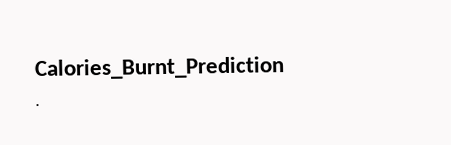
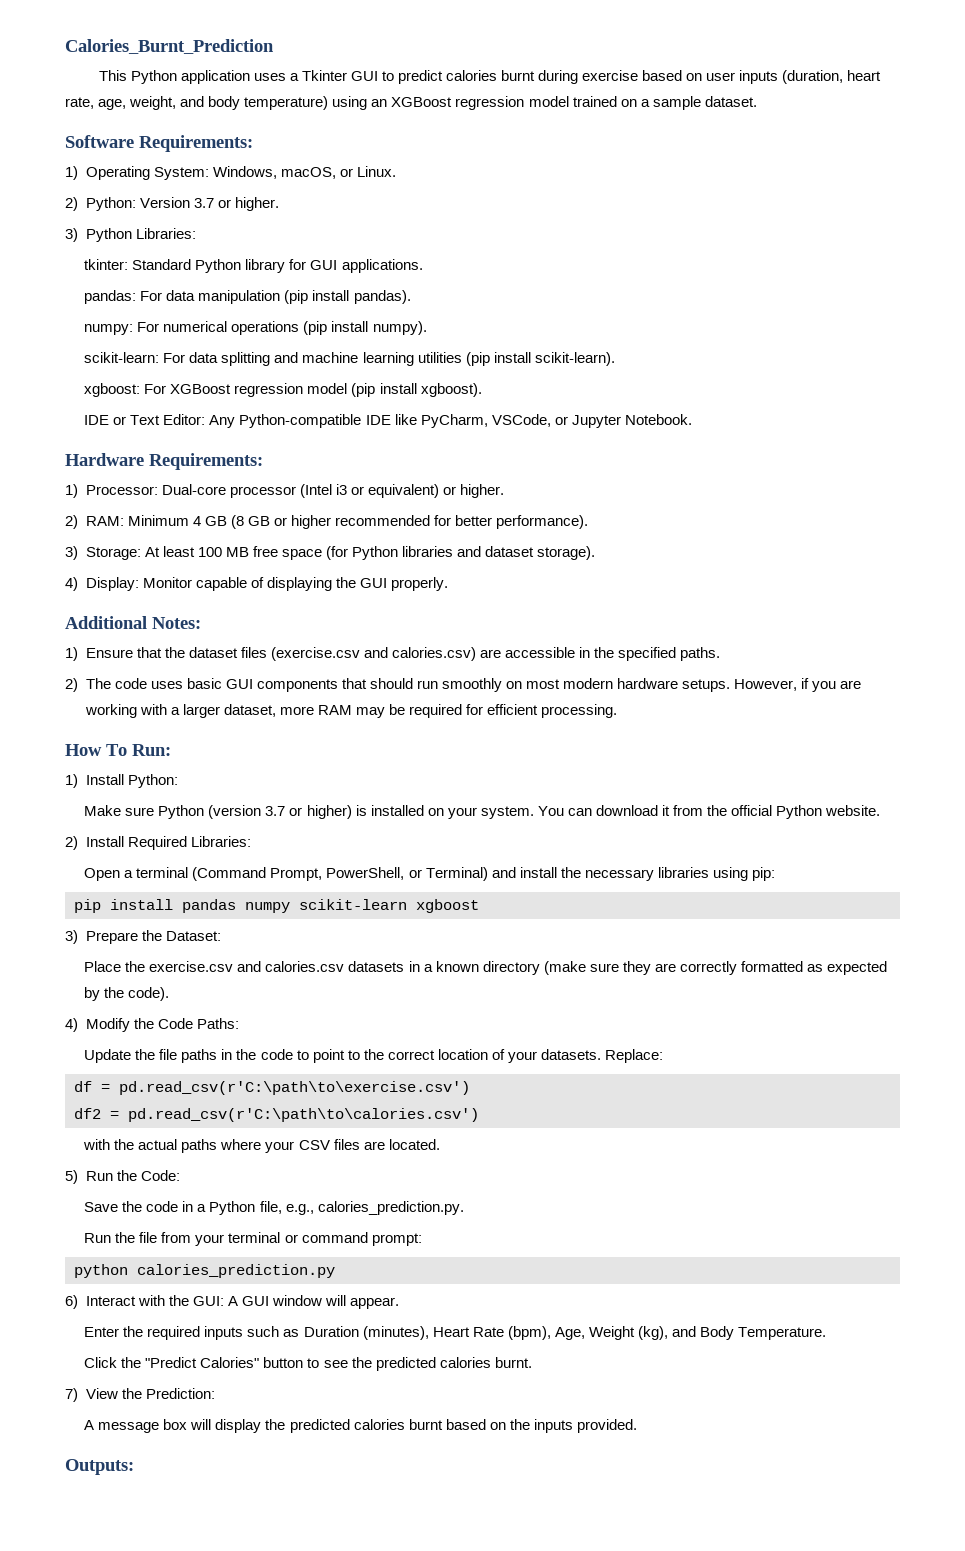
[35,103,40,107] . -> [98,70,882,84] [65,96,757,110] [65,135,253,152] [65,166,396,180] [65,197,279,211] [65,228,196,242] [84,259,423,273] [84,290,411,304] [84,321,427,335] [84,352,615,366] [84,383,482,397] [84,414,692,428] [65,453,263,470] [65,484,504,498] [65,515,589,529] [65,546,596,560] [65,577,448,591] [65,616,201,629] [65,647,721,661] [65,678,862,692] [84,704,618,718] [65,744,171,756] [65,774,178,788] [84,805,881,819] [65,836,251,850] [84,867,775,881] [74,899,479,913] [65,930,221,944] [84,961,888,975] [84,987,170,1001] [65,1018,239,1032] [84,1049,664,1063] [74,1081,470,1095] [74,1108,479,1122] [83,1139,440,1153] [65,1170,180,1184] [84,1201,464,1215] [84,1232,422,1246] [74,1264,335,1278] [65,1295,399,1309] [84,1326,827,1340] [84,1357,532,1371] [65,1388,215,1402] [84,1419,637,1433] [65,1459,134,1475] This Python application uses a Tkinter GUI to predict calories burnt during exercise based on user inputs (duration, heart rate, age, weight, and body temperature) using an XGBoost regression model trained on a sample dataset. // Software Requirements: // 1) Operating System: Windows, macOS, or Linux. // 2) Python: Version 3.7 or higher. // 3) Python Libraries: // tkinter: Standard Python library for GUI applications. // pandas: For data manipulation (pip install pandas). // numpy: For numerical operations (pip install numpy). // scikit-learn: For data splitting and machine learning utilities (pip install scikit-learn). // xgboost: For XGBoost regression model (pip install xgboost). // IDE or Text Editor: Any Python-compatible IDE like PyCharm, VSCode, or Jupyter Notebook. // Hardware Requirements: // 1) Processor: Dual-core processor (Intel i3 or equivalent) or higher. // 2) RAM: Minimum 4 GB (8 GB or higher recommended for better performance). // 3) Storage: At least 100 MB free space (for Python libraries and dataset storage). // 4) Display: Monitor capable of displaying the GUI properly. // Additional Notes: // 1) Ensure that the dataset files (exercise.csv and calories.csv) are accessible in the specified paths. // 2) The code uses basic GUI components that should run smoothly on most modern hardware setups. However, if you are working with a larger dataset, more RAM may be required for efficient processing. // How To Run: // 1) Install Python: // Make sure Python (version 3.7 or higher) is installed on your system. You can download it from the official Python website. // 2) Install Required Libraries: // Open a terminal (Command Prompt, PowerShell, or Terminal) and install the necessary libraries using pip: // pip install pandas numpy scikit-learn xgboost // 3) Prepare the Dataset: // Place the exercise.csv and calories.csv datasets in a known directory (make sure they are correctly formatted as expected by the code). // 4) Modify the Code Paths: // Update the file paths in the code to point to the correct location of your datasets. Replace: // df = pd.read_csv(r'C:\path\to\exercise.csv') // df2 = pd.read_csv(r'C:\path\to\calories.csv') // with the actual paths where your CSV files are located. // 5) Run the Code: // Save the code in a Python file, e.g., calories_prediction.py. // Run the file from your terminal or command prompt: // python calories_prediction.py // 6) Interact with the GUI: A GUI window will appear. // Enter the required inputs such as Duration (minutes), Heart Rate (bpm), Age, Weight (kg), and Body Temperature. // Click the "Predict Calories" button to see the predicted calories burnt. // 7) View the Prediction: // A message box will display the predicted calories burnt based on the inputs provided. // Outputs:

